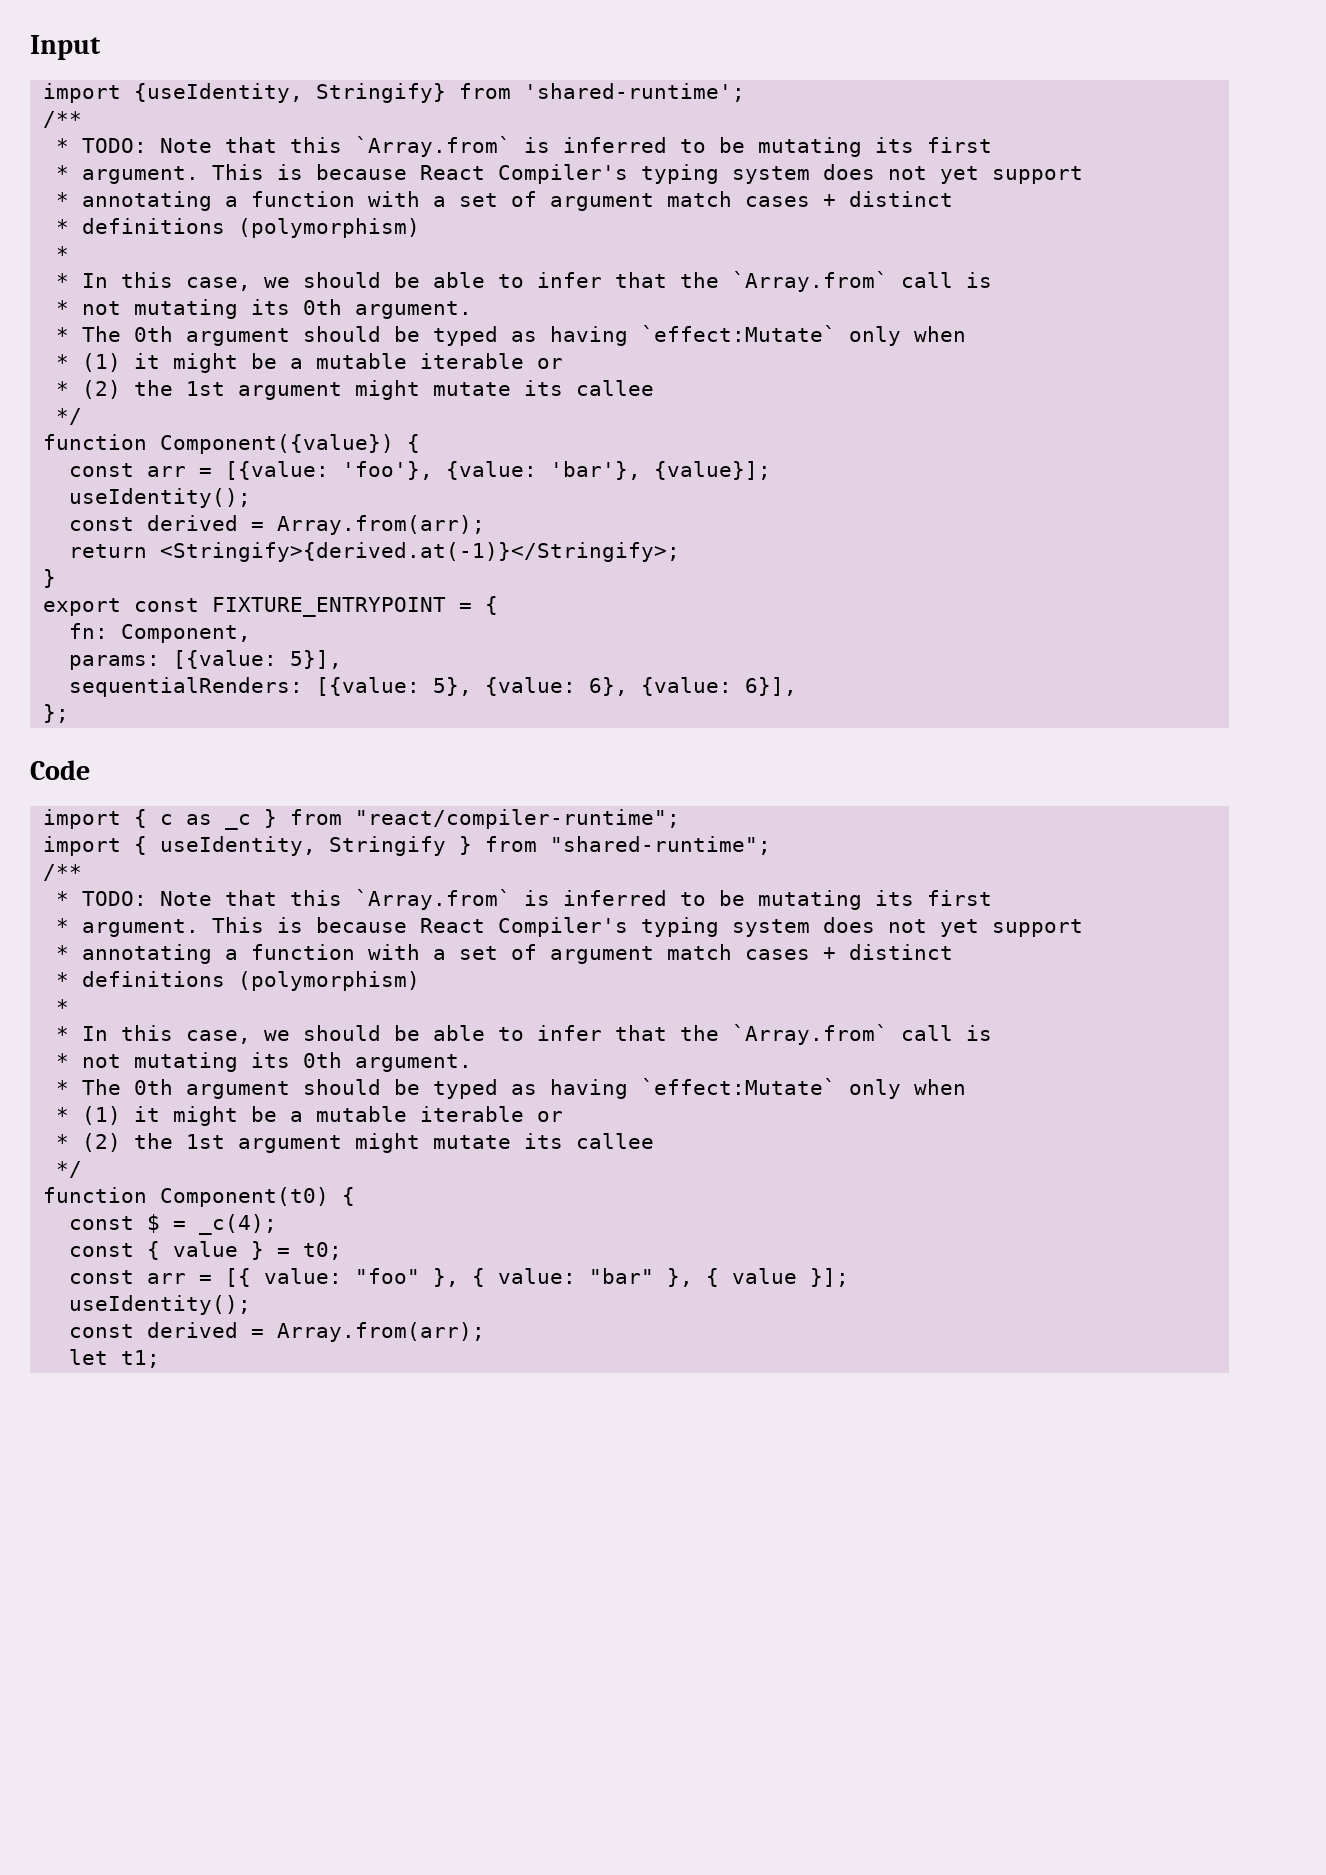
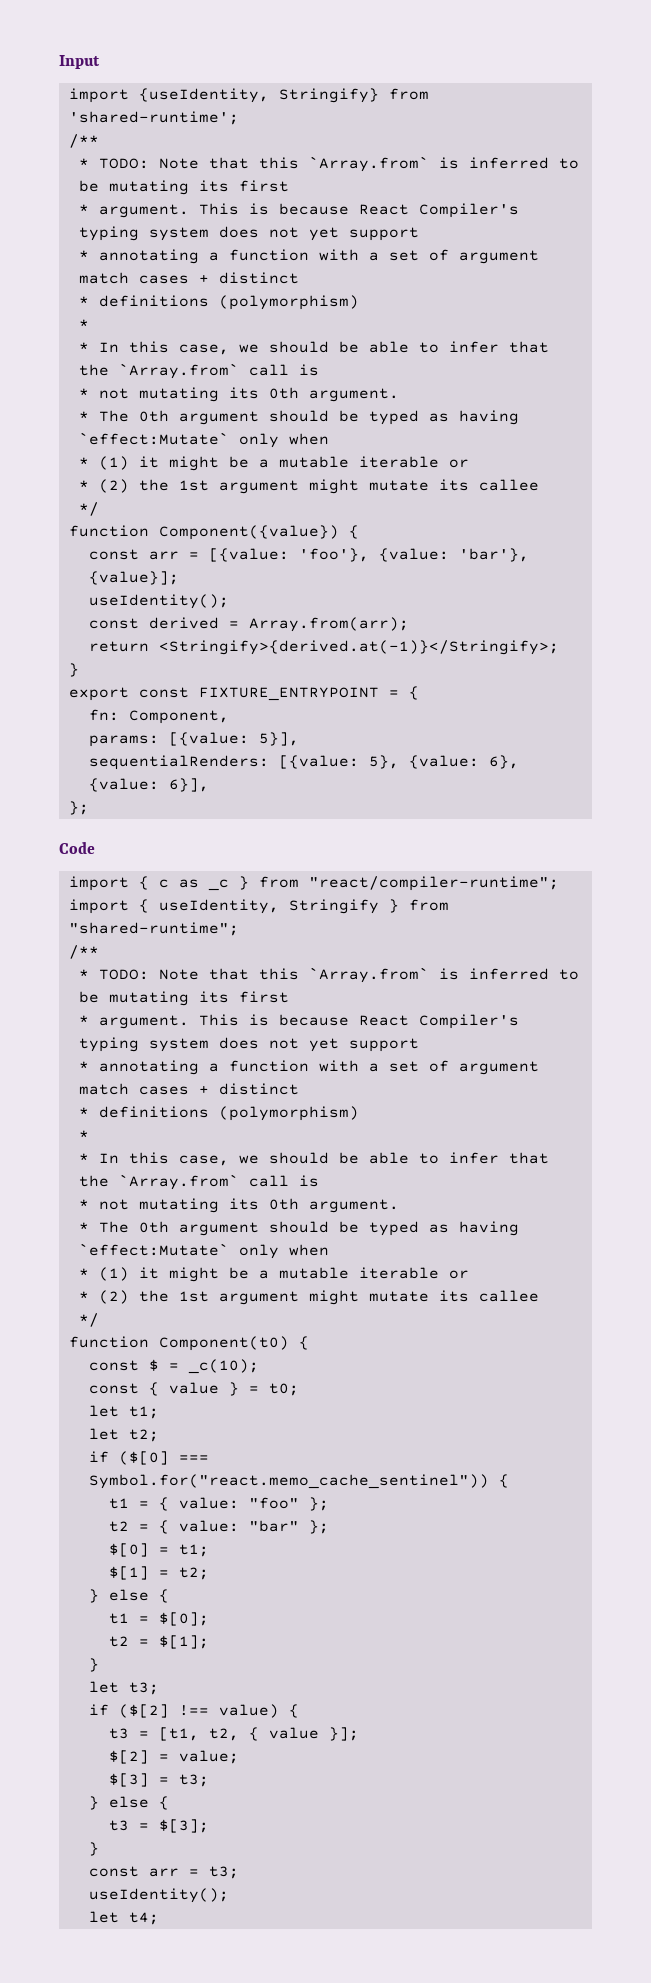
[199,1214,278,1235] _c(4); -> [187,1359,259,1374] _c(10);
[69,1268,850,1287] [69,1295,252,1315] [69,1322,486,1342] [69,1349,161,1368] const arr = [{ value: "foo" }, { value: "bar" }, { value }]; // useIdentity(); // const derived = Array.from(arr); // let t1; -> [88,1405,159,1419] [88,1428,159,1442] [88,1451,209,1465] [88,1474,509,1489] [108,1497,329,1511] [108,1520,329,1534] [108,1543,209,1557] [108,1566,209,1580] [88,1589,169,1603] [108,1612,209,1626] [108,1635,209,1649] [88,1658,99,1672] [88,1681,159,1695] [88,1704,299,1718] [108,1727,359,1741] [108,1750,239,1764] [108,1773,209,1787] [88,1796,169,1810] [108,1819,209,1833] [88,1842,99,1856] [88,1866,239,1879] [88,1888,229,1903] [88,1911,159,1925] let t1; // let t2; // if ($[0] === Symbol.for("react.memo_cache_sentinel")) { // t1 = { value: "foo" }; // t2 = { value: "bar" }; // $[0] = t1; // $[1] = t2; // } else { // t1 = $[0]; // t2 = $[1]; // } // let t3; // if ($[2] !== value) { // t3 = [t1, t2, { value }]; // $[2] = value; // $[3] = t3; // } else { // t3 = $[3]; // } // const arr = t3; // useIdentity(); // let t4;

